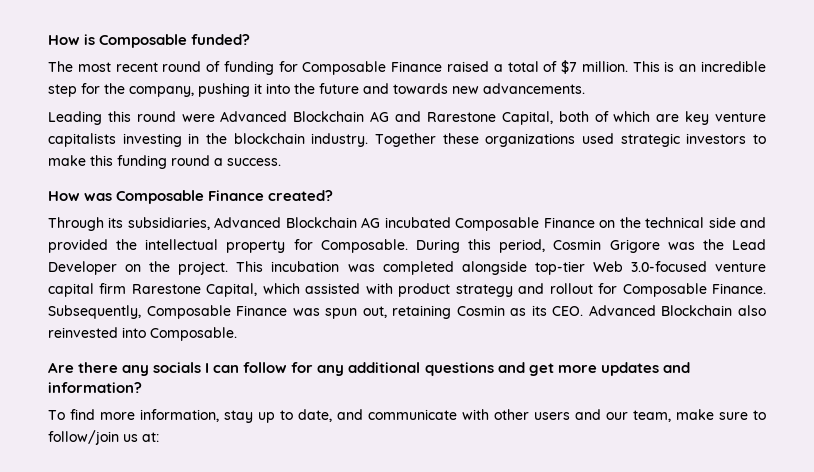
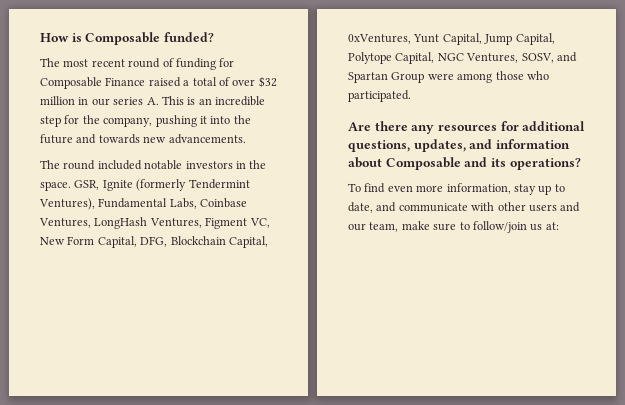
[561,60,628,74] $7 million. -> [232,76,277,88] [40,96,159,106] over $32 million in our series A.
[48,111,767,125] [48,133,766,147] [48,155,281,169] [48,190,334,204] [48,217,766,231] [48,239,766,253] [48,261,767,275] [48,283,766,297] [48,305,767,319] [48,327,237,341] [48,362,690,376] [48,382,142,393] Leading this round were Advanced Blockchain AG and Rarestone Capital, both of which are key venture capitalists investing in the blockchain industry. Together these organizations used strategic investors to make this funding round a success. // How was Composable Finance created? // Through its subsidiaries, Advanced Blockchain AG incubated Composable Finance on the technical side and provided the intellectual property for Composable. During this period, Cosmin Grigore was the Lead Developer on the project. This incubation was completed alongside top-tier Web 3.0-focused venture capital firm Rarestone Capital, which assisted with product strategy and rollout for Composable Finance. Subsequently, Composable Finance was spun out, retaining Cosmin as its CEO. Advanced Blockchain also reinvested into Composable. // Are there any socials I can follow for any additional questions and get more updates and information? -> [40,160,267,170] [40,179,250,191] [39,198,248,210] [39,217,270,229] [40,236,268,248] [348,33,555,45] [348,52,577,64] [348,71,549,83] [348,90,411,102] [348,121,586,134] [348,139,570,152] [348,157,581,170] The round included notable investors in the space. GSR, Ignite (formerly Tendermint Ventures), Fundamental Labs, Coinbase Ventures, LongHash Ventures, Figment VC, New Form Capital, DFG, Blockchain Capital, 0xVentures, Yunt Capital, Jump Capital, Polytope Capital, NGC Ventures, SOSV, and Spartan Group were among those who participated. // Are there any resources for additional questions, updates, and information about Composable and its operations?
(95, 414) none -> [387,185,413,192] even

